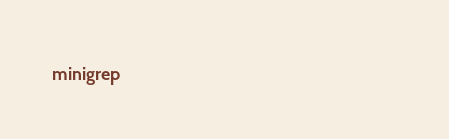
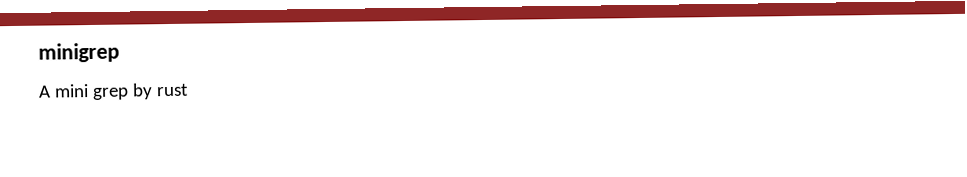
(120, 76) none -> [38,83,189,100] // A mini grep by rust

